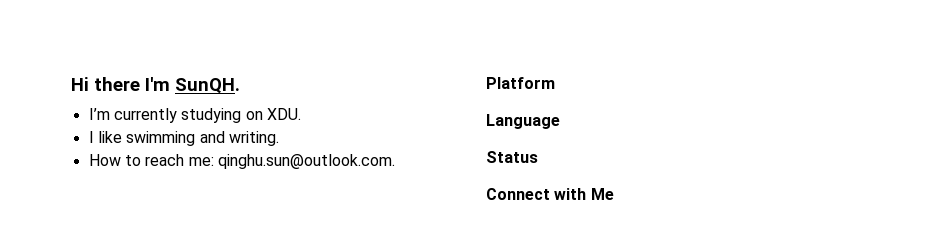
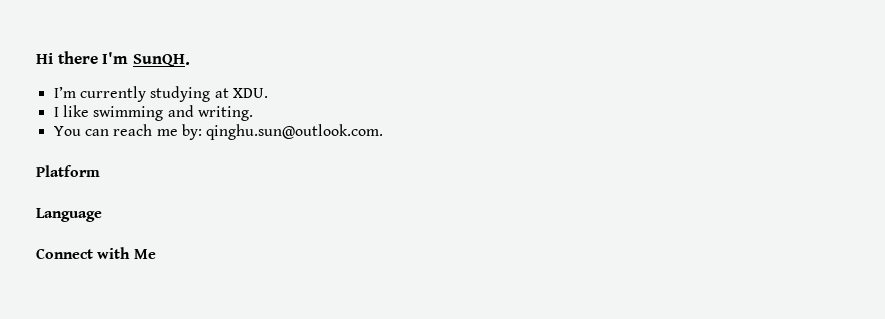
[245,111,263,120] on -> [214,88,229,98] at
[88,154,214,166] How to reach me: -> [53,124,202,140] You can reach me by:
[486,151,538,163] // Status -> (102, 215) none

